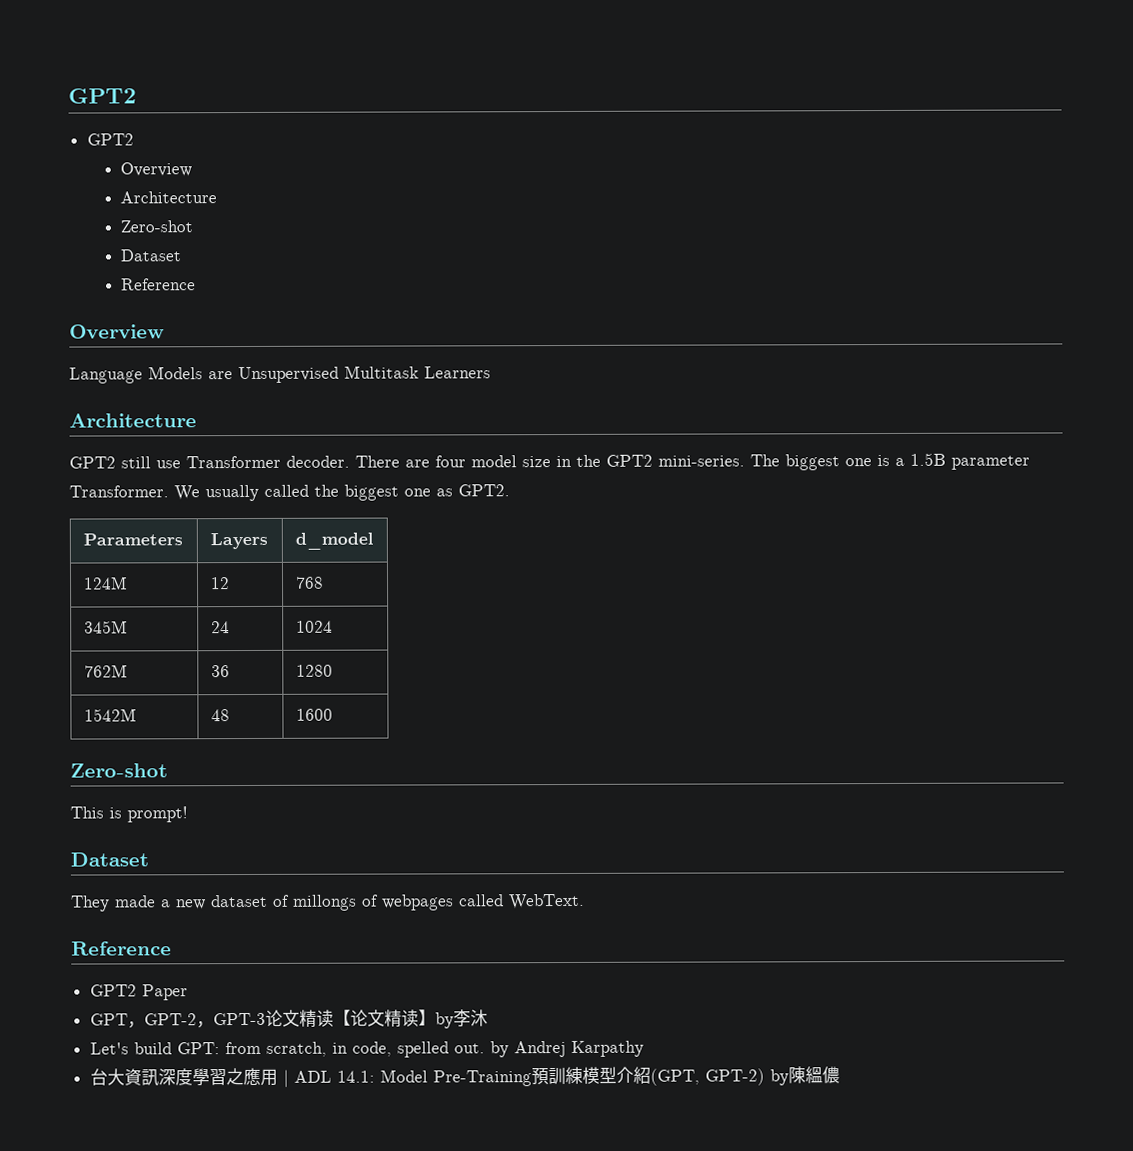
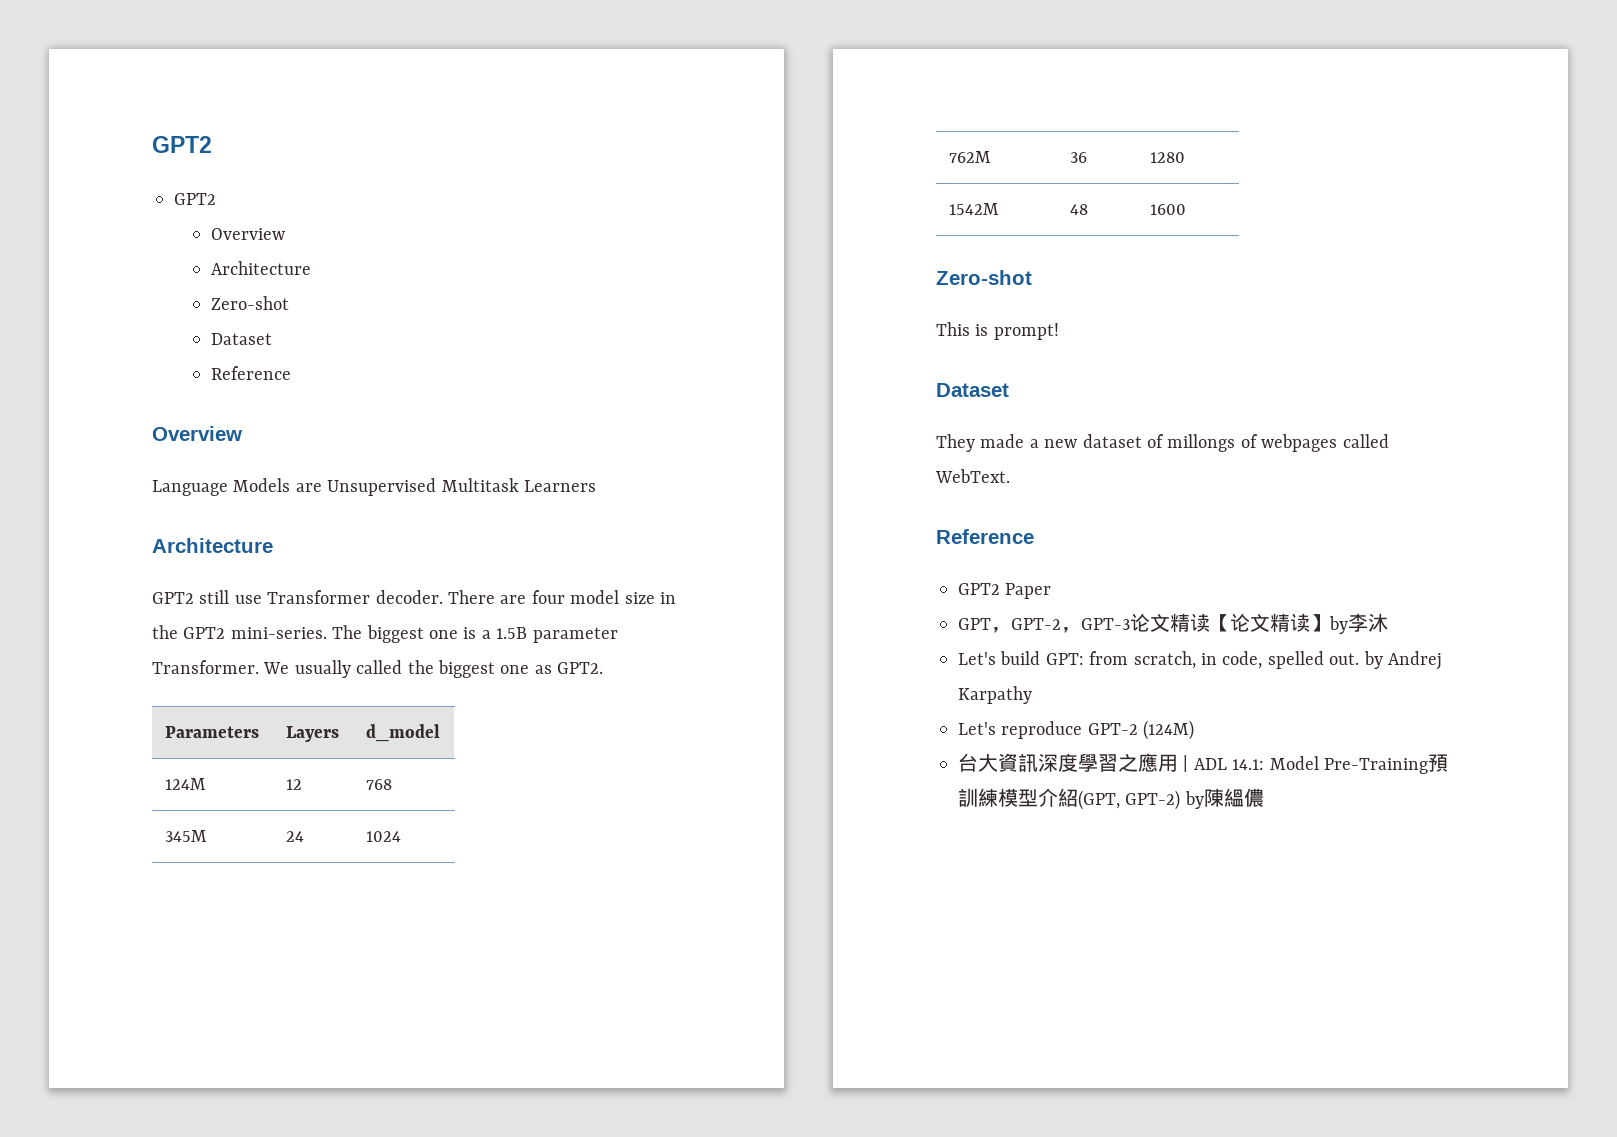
(644, 1048) none -> [958,720,1195,740] // Let's reproduce GPT-2 (124M)

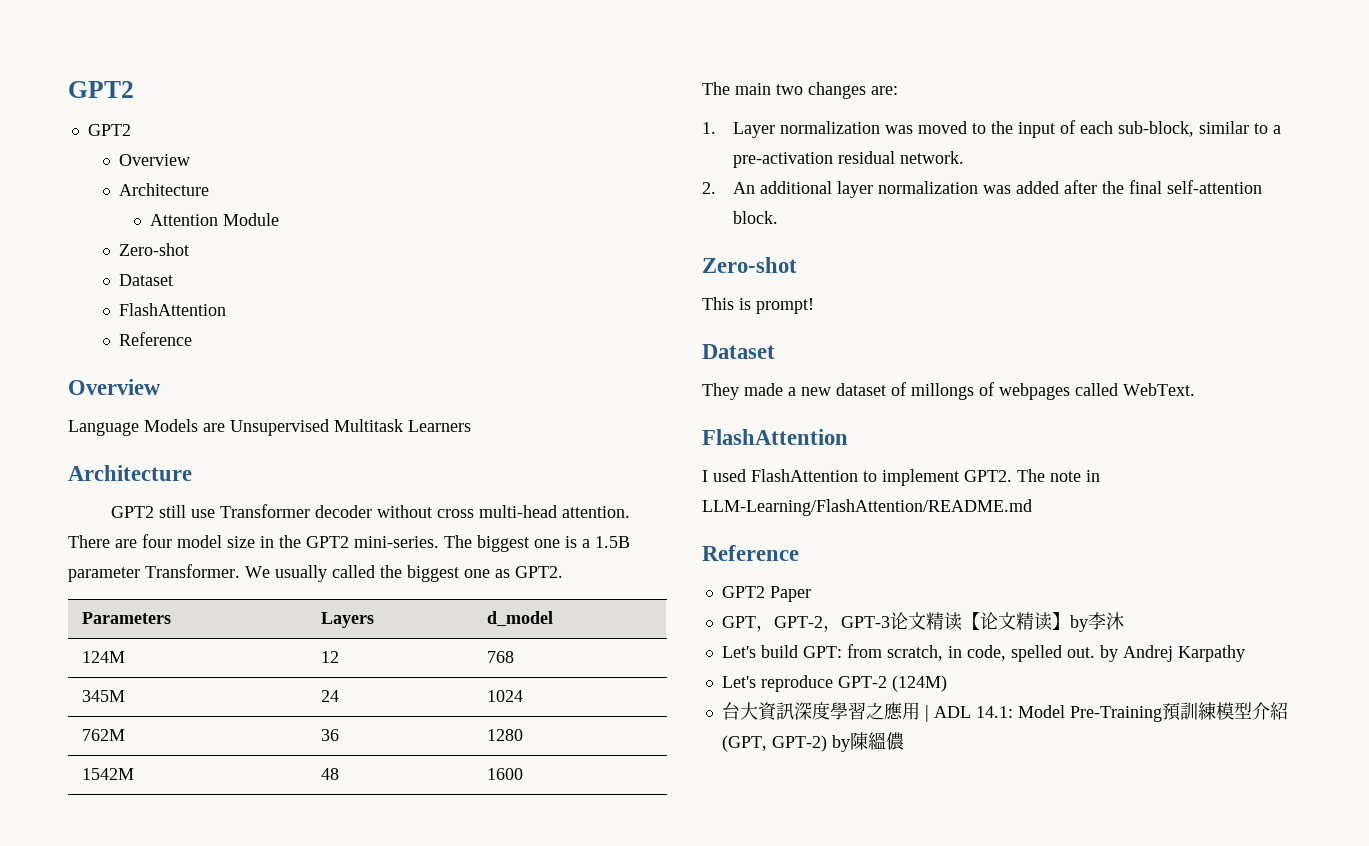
(311, 268) none -> [149,213,279,226] // Attention Module
(272, 339) none -> [118,303,226,316] // FlashAttention
[375,590,443,604] decoder. -> [314,505,630,518] decoder without cross multi-head attention.
(1187, 209) none -> [702,82,898,99] [702,120,1281,138] [732,151,964,168] [702,180,1262,198] [732,211,778,224] // The main two changes are: // 1. Layer normalization was moved to the input of each sub-block, similar to a pre-activation residual network. // 2. An additional layer normalization was added after the final self-attention block.
(1010, 476) none -> [702,429,848,445] [702,469,1100,486] [702,499,1032,516] // FlashAttention // I used FlashAttention to implement GPT2. The note in LLM-Learning/FlashAttention/README.md

